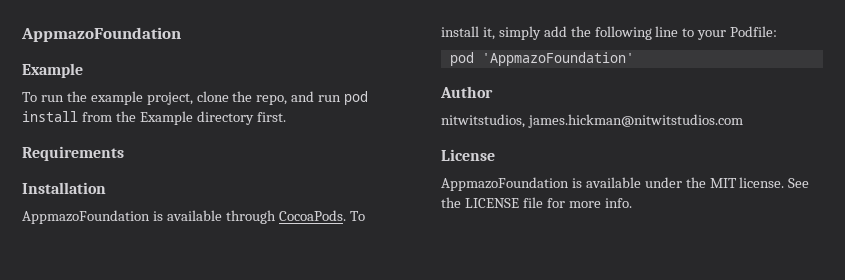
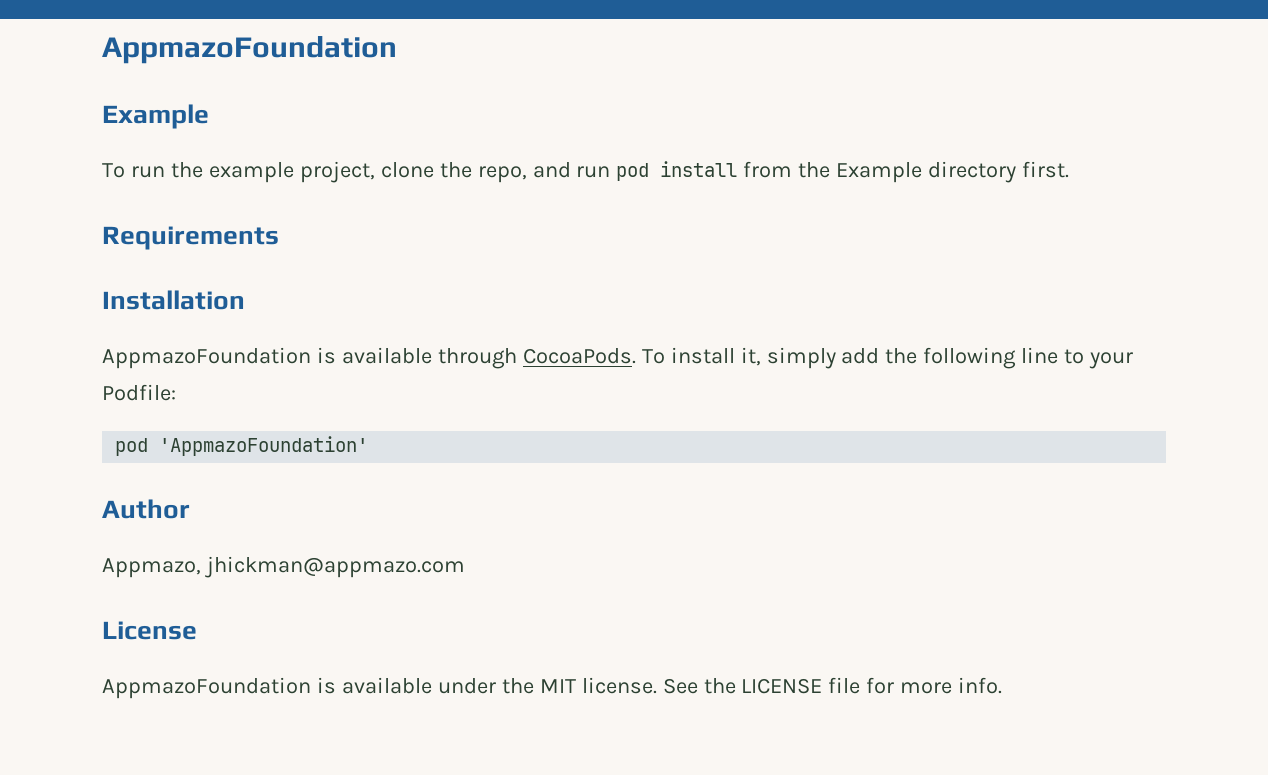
[441,114,743,128] nitwitstudios, james.hickman@nitwitstudios.com -> [102,556,465,578] Appmazo, jhickman@appmazo.com

